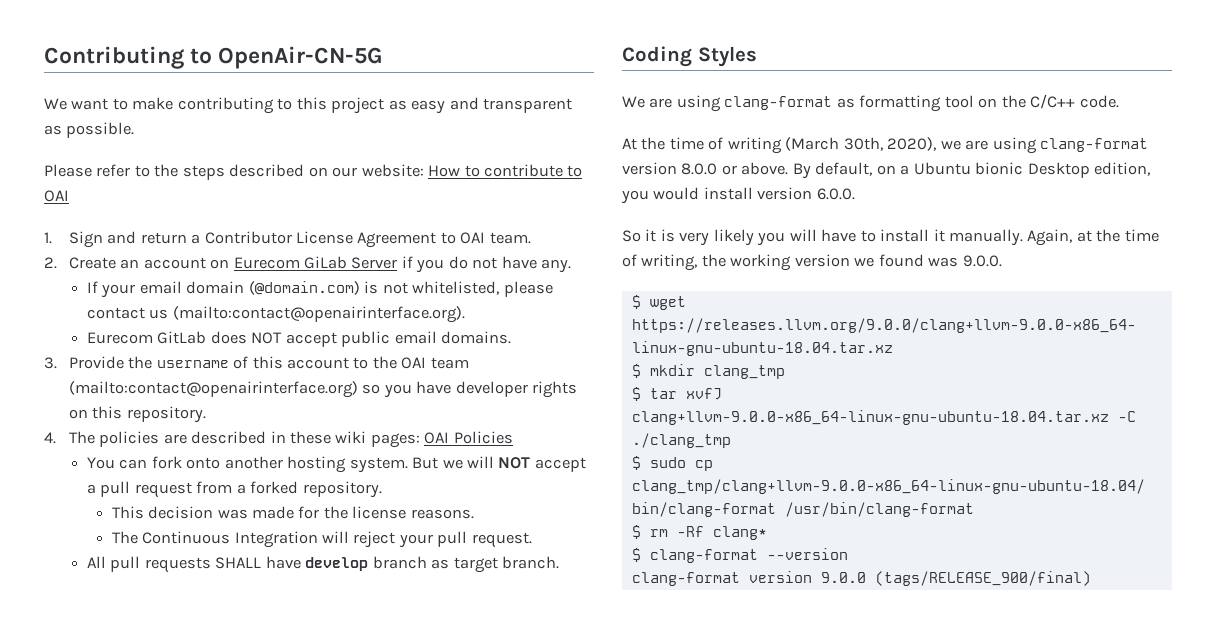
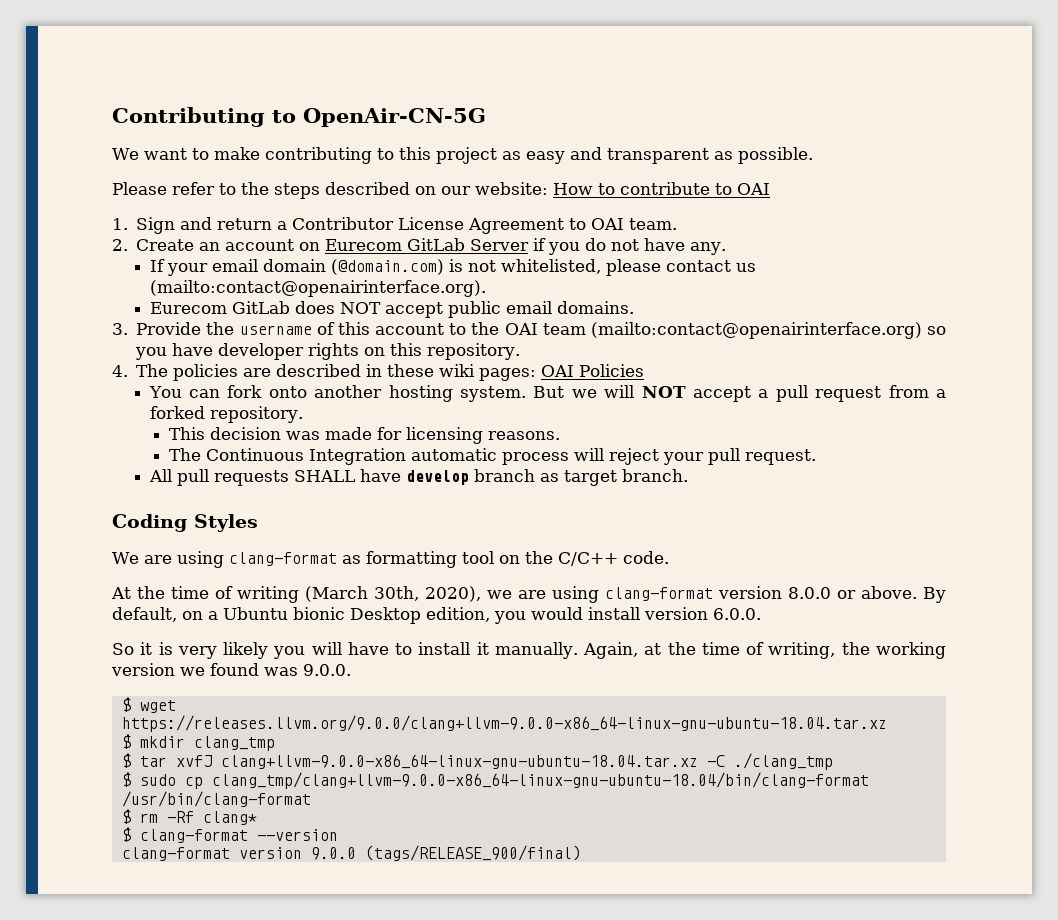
[304,256,348,269] GiLab -> [407,238,466,251] GitLab
[323,506,407,519] the license -> [406,427,484,444] licensing
(318, 539) none -> [411,448,570,465] automatic process

